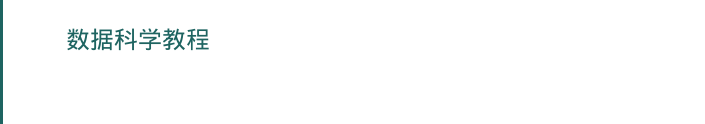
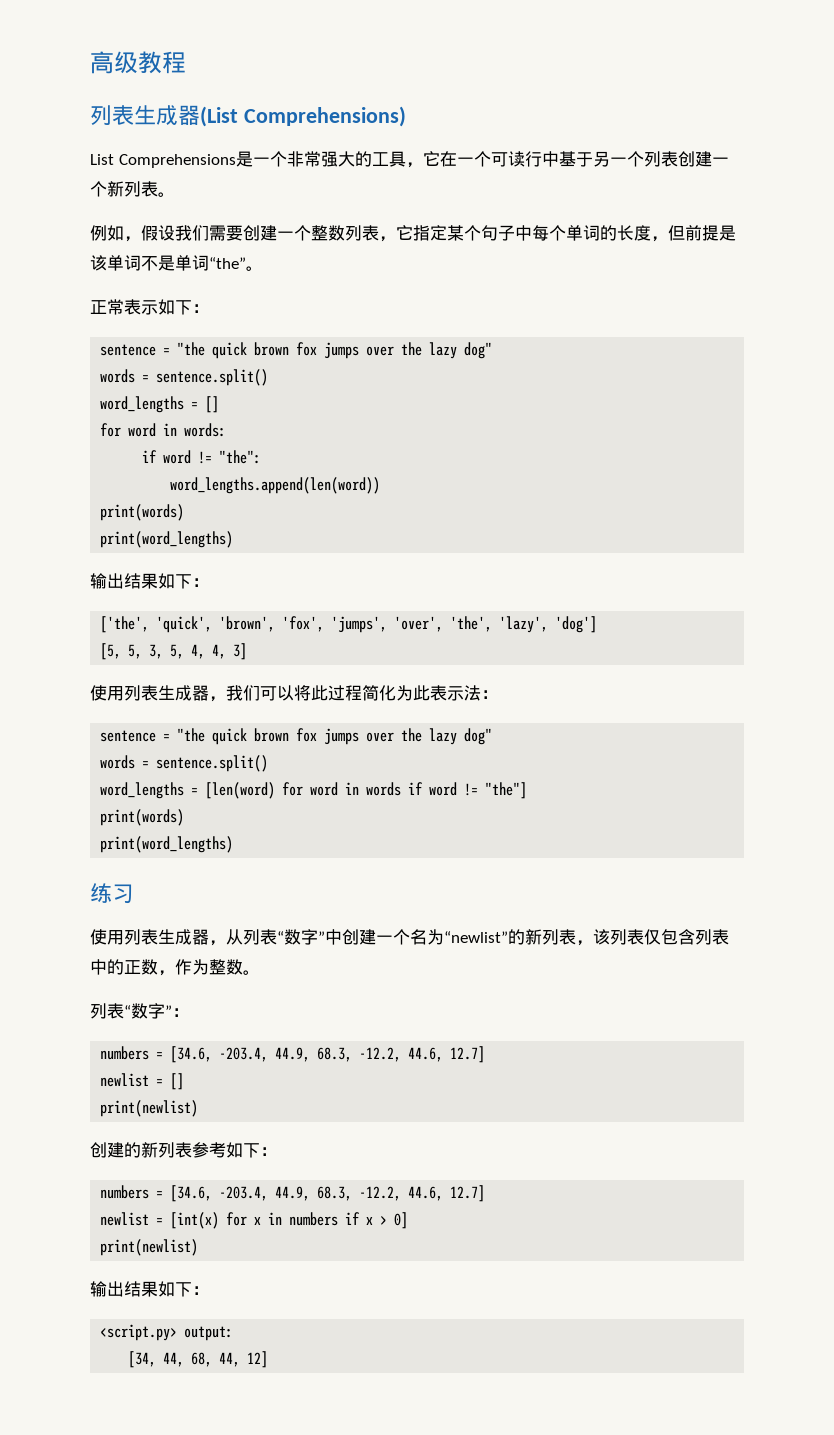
[66,28,162,51] 数据科学 -> [90,51,138,74] 高级
(210, 39) none -> [90,105,406,127] [90,151,729,168] [90,181,175,197] [90,225,736,242] [90,255,263,271] [90,299,209,315] [100,342,493,359] [100,369,269,386] [100,396,220,413] [100,423,227,437] [142,450,262,464] [170,477,381,494] [100,504,185,521] [100,531,234,548] [90,573,209,589] [100,616,598,633] [100,643,248,660] [90,685,498,702] [100,728,493,745] [100,755,269,772] [100,782,528,799] [100,809,185,826] [100,836,234,853] [90,883,134,904] [90,929,729,946] [90,959,260,976] [90,1003,189,1019] [100,1046,486,1063] [100,1073,185,1090] [100,1100,199,1117] [90,1142,277,1158] [100,1185,486,1202] [100,1212,409,1229] [100,1239,199,1256] [90,1281,209,1297] [100,1324,234,1341] [128,1351,269,1368] // 列表生成器(List Comprehensions) // List Comprehensions是一个非常强大的工具，它在一个可读行中基于另一个列表创建一个新列表。 // 例如，假设我们需要创建一个整数列表，它指定某个句子中每个单词的长度，但前提是该单词不是单词“the”。 // 正常表示如下： // sentence = "the quick brown fox jumps over the lazy dog" // words = sentence.split() // word_lengths = [] // for word in words: // if word != "the": // word_lengths.append(len(word)) // print(words) // print(word_lengths) // 输出结果如下： // ['the', 'quick', 'brown', 'fox', 'jumps', 'over', 'the', 'lazy', 'dog'] // [5, 5, 3, 5, 4, 4, 3] // 使用列表生成器，我们可以将此过程简化为此表示法： // sentence = "the quick brown fox jumps over the lazy dog" // words = sentence.split() // word_lengths = [len(word) for word in words if word != "the"] // print(words) // print(word_lengths) // 练习 // 使用列表生成器，从列表“数字”中创建一个名为“newlist”的新列表，该列表仅包含列表中的正数，作为整数。 // 列表“数字”： // numbers = [34.6, -203.4, 44.9, 68.3, -12.2, 44.6, 12.7] // newlist = [] // print(newlist) // 创建的新列表参考如下： // numbers = [34.6, -203.4, 44.9, 68.3, -12.2, 44.6, 12.7] // newlist = [int(x) for x in numbers if x > 0] // print(newlist) // 输出结果如下： // <script.py> output: // [34, 44, 68, 44, 12]

